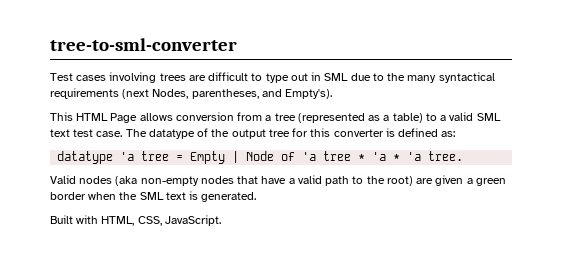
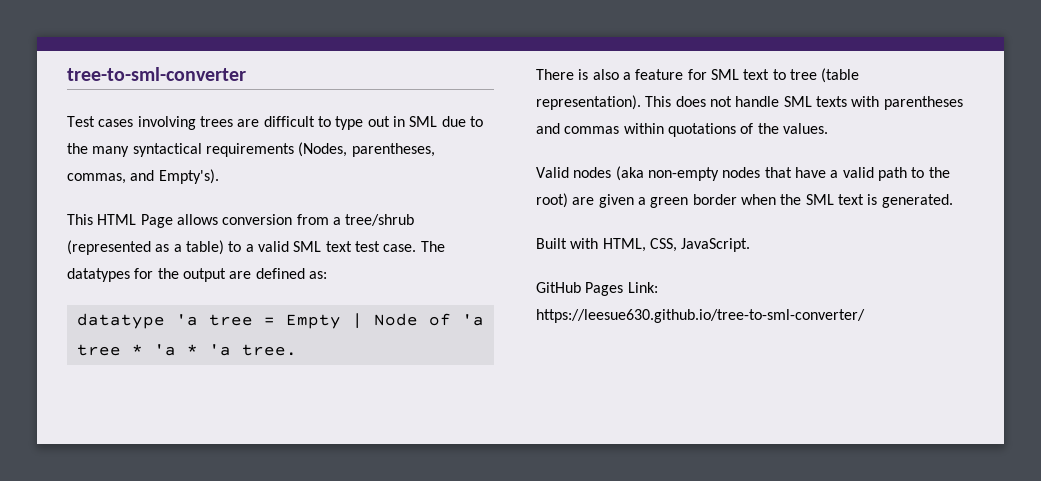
[122,89,259,99] (next Nodes, parentheses, -> [298,142,435,157] [67,173,126,184] (Nodes, parentheses, commas,
[274,113,296,121] tree -> [345,214,415,226] tree/shrub
[148,128,395,139] datatype of the output tree for this converter is -> [67,268,252,282] datatypes for the output are
(464, 156) none -> [536,68,860,83] [536,95,963,110] [536,123,828,137] // There is also a feature for SML text to tree (table representation). This does not handle SML texts with parentheses and commas within quotations of the values.
(221, 220) none -> [536,282,658,296] [536,309,865,323] // GitHub Pages Link: https://leesue630.github.io/tree-to-sml-converter/

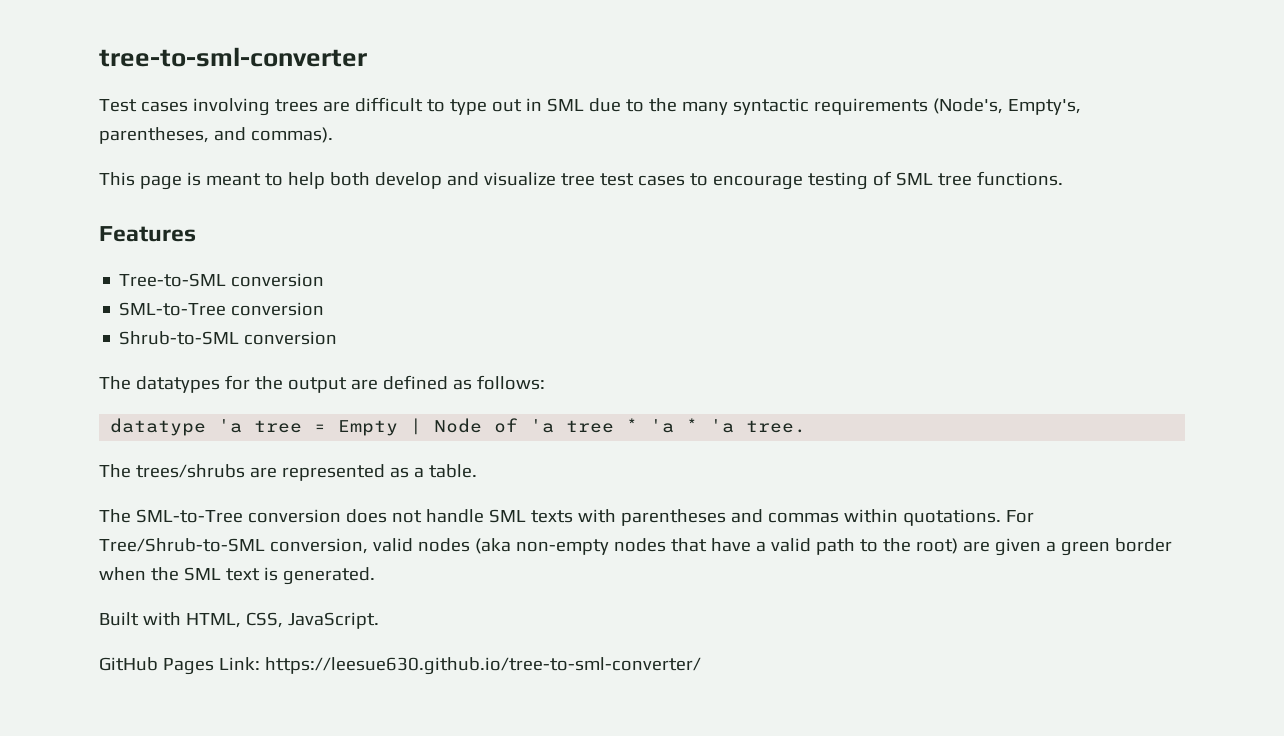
[132,142,435,157] [67,169,219,184] [67,214,415,228] [67,240,417,255] syntactical requirements (Nodes, parentheses, commas, and Empty's). // This HTML Page allows conversion from a tree/shrub (represented as a table) to a valid SML text test case. -> [732,98,1081,115] [99,127,333,144] [99,171,1063,190] [99,226,196,242] [119,273,325,287] [119,302,325,316] [119,331,338,345] syntactic requirements (Node's, Empty's, parentheses, and commas). // This page is meant to help both develop and visualize tree test cases to encourage testing of SML tree functions. // Features // Tree-to-SML conversion // SML-to-Tree conversion // Shrub-to-SML conversion //
[308,271,327,279] as: -> [452,375,545,390] as follows:
[536,68,860,83] [536,95,672,110] There is also a feature for SML text to tree (table representation). This -> [99,464,477,481] [99,509,341,523] The trees/shrubs are represented as a table. // The SML-to-Tree conversion
[667,123,828,137] [536,167,569,178] quotations of the values. // Valid -> [902,509,1034,526] [99,538,413,554] quotations. For Tree/Shrub-to-SML conversion, valid

